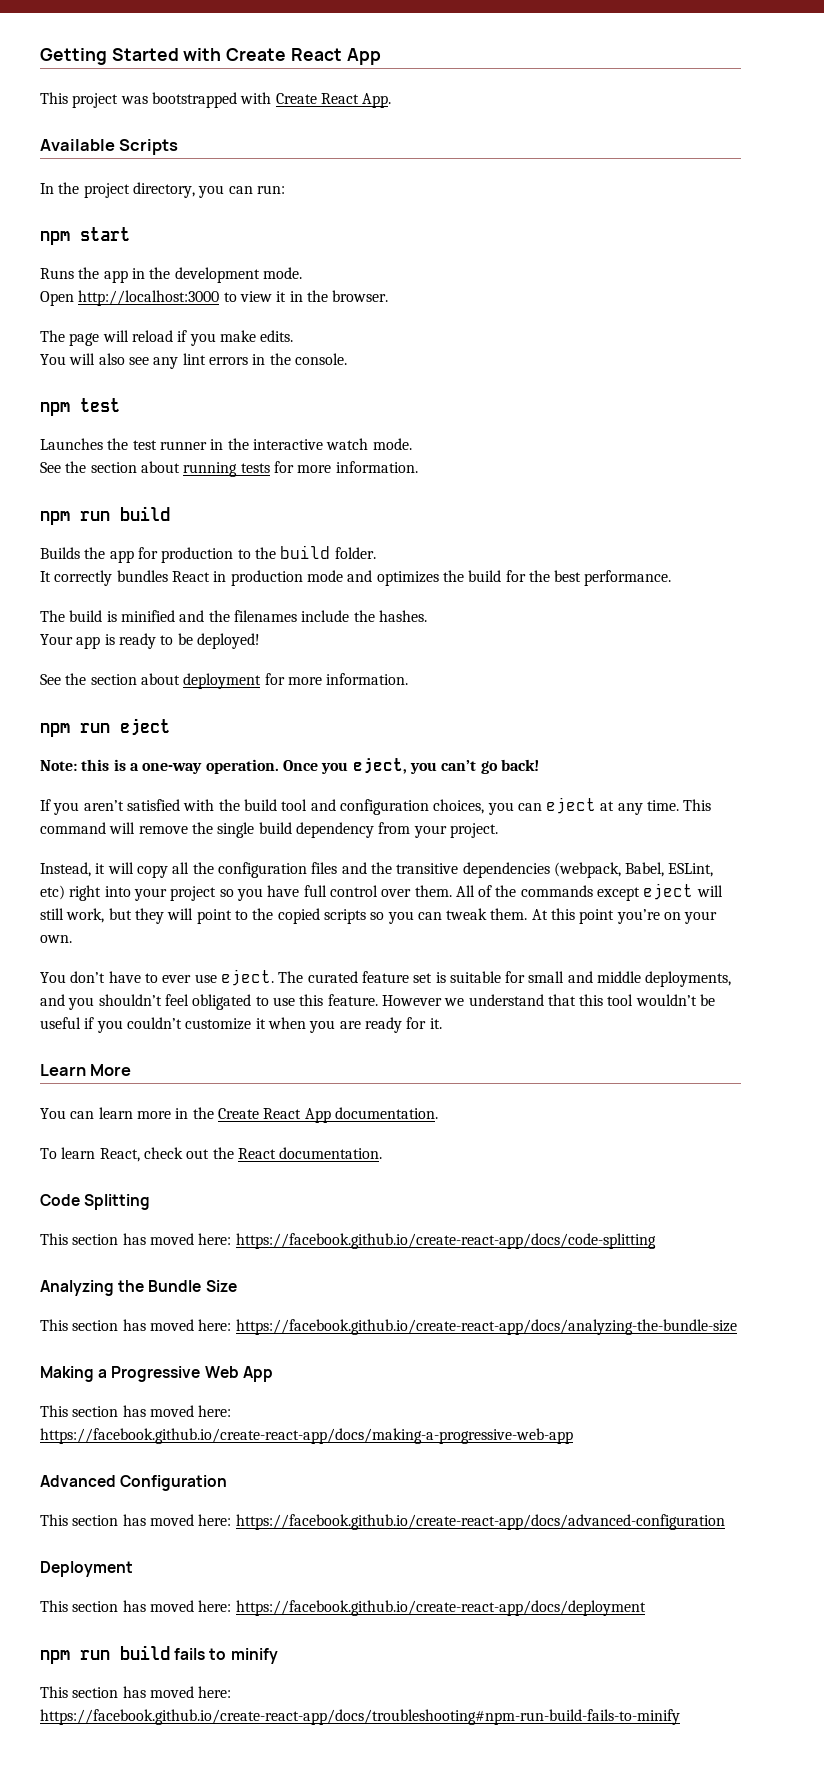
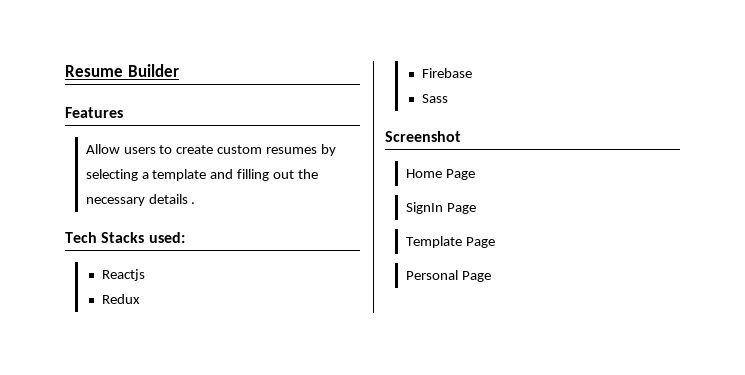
[40,48,381,65] [40,92,392,108] [40,139,179,155] [40,182,285,198] [40,227,130,245] [40,267,302,283] [40,290,389,306] [40,330,294,346] [40,353,347,369] [40,398,120,416] [40,438,412,450] [40,461,418,477] [40,506,170,525] [40,545,376,563] [40,570,672,586] [40,610,427,622] [40,633,260,649] [40,673,409,689] [40,718,170,737] [40,758,539,774] [40,797,712,815] [40,822,498,838] [40,862,714,878] [40,883,723,901] [40,908,718,924] [40,935,72,943] [40,969,732,987] [40,994,716,1010] [40,1017,442,1033] [40,1064,132,1076] [40,1107,438,1123] [40,1147,383,1162] [40,1194,151,1210] [40,1233,656,1249] [40,1280,237,1296] [40,1319,737,1335] [40,1366,273,1382] [40,1405,232,1417] [40,1428,573,1444] [40,1475,228,1491] [40,1514,725,1530] [40,1561,133,1577] [40,1600,646,1616] [40,1645,278,1664] [40,1686,232,1698] [40,1709,680,1725] Getting Started with Create React App // This project was bootstrapped with Create React App. // Available Scripts // In the project directory, you can run: // npm start // Runs the app in the development mode. // Open http://localhost:3000 to view it in the browser. // The page will reload if you make edits. // You will also see any lint errors in the console. // npm test // Launches the test runner in the interactive watch mode. // See the section about running tests for more information. // npm run build // Builds the app for production to the build folder. // It correctly bundles React in production mode and optimizes the build for the best performance. // The build is minified and the filenames include the hashes. // Your app is ready to be deployed! // See the section about deployment for more information. // npm run eject // Note: this is a one-way operation. Once you eject, you can’t go back! // If you aren’t satisfied with the build tool and configuration choices, you can eject at any time. This command will remove the single build dependency from your project. // Instead, it will copy all the configuration files and the transitive dependencies (webpack, Babel, ESLint, etc) right into your project so you have full control over them. All of the commands except eject will still work, but they will point to the copied scripts so you can tweak them. At this point you’re on your own. // You don’t have to ever use eject. The curated feature set is suitable for small and middle deployments, and you shouldn’t feel obligated to use this feature. However we understand that this tool wouldn’t be useful if you couldn’t customize it when you are ready for it. // Learn More // You can learn more in the Create React App documentation. // To learn React, check out the React documentation. // Code Splitting // This section has moved here: https://facebook.github.io/create-react-app/docs/code-splitting // Analyzing the Bundle Size // This section has moved here: https://facebook.github.io/create-react-app/docs/analyzing-the-bundle-size // Making a Progressive Web App // This section has moved here: https://facebook.github.io/create-react-app/docs/making-a-progressive-web-app // Advanced Configuration // This section has moved here: https://facebook.github.io/create-react-app/docs/advanced-configuration // Deployment // This section has moved here: https://facebook.github.io/create-react-app/docs/deployment // npm run build fails to minify // This section has moved here: https://facebook.github.io/create-react-app/docs/troubleshooting#npm-run-build-fails-to-minify -> [65,64,179,77] [65,107,123,118] [85,144,337,156] [85,169,319,181] [85,194,196,206] [65,232,185,243] [101,269,145,281] [101,294,140,304] [421,68,472,78] [421,94,448,103] [385,131,461,142] [405,169,475,180] [405,202,476,214] [405,236,495,248] [405,270,491,282] Resume Builder // Features // Allow users to create custom resumes by selecting a template and filling out the necessary details . // Tech Stacks used: // Reactjs // Redux // Firebase // Sass // Screenshot // Home Page // SignIn Page // Template Page // Personal Page

